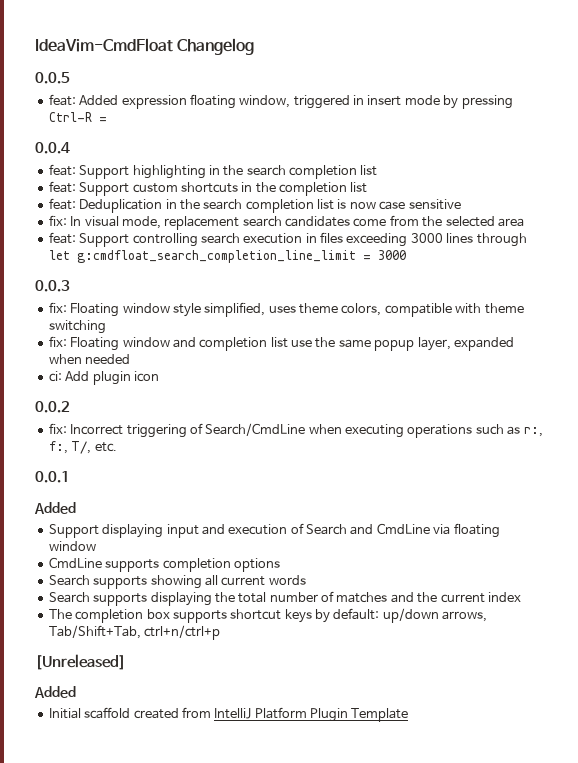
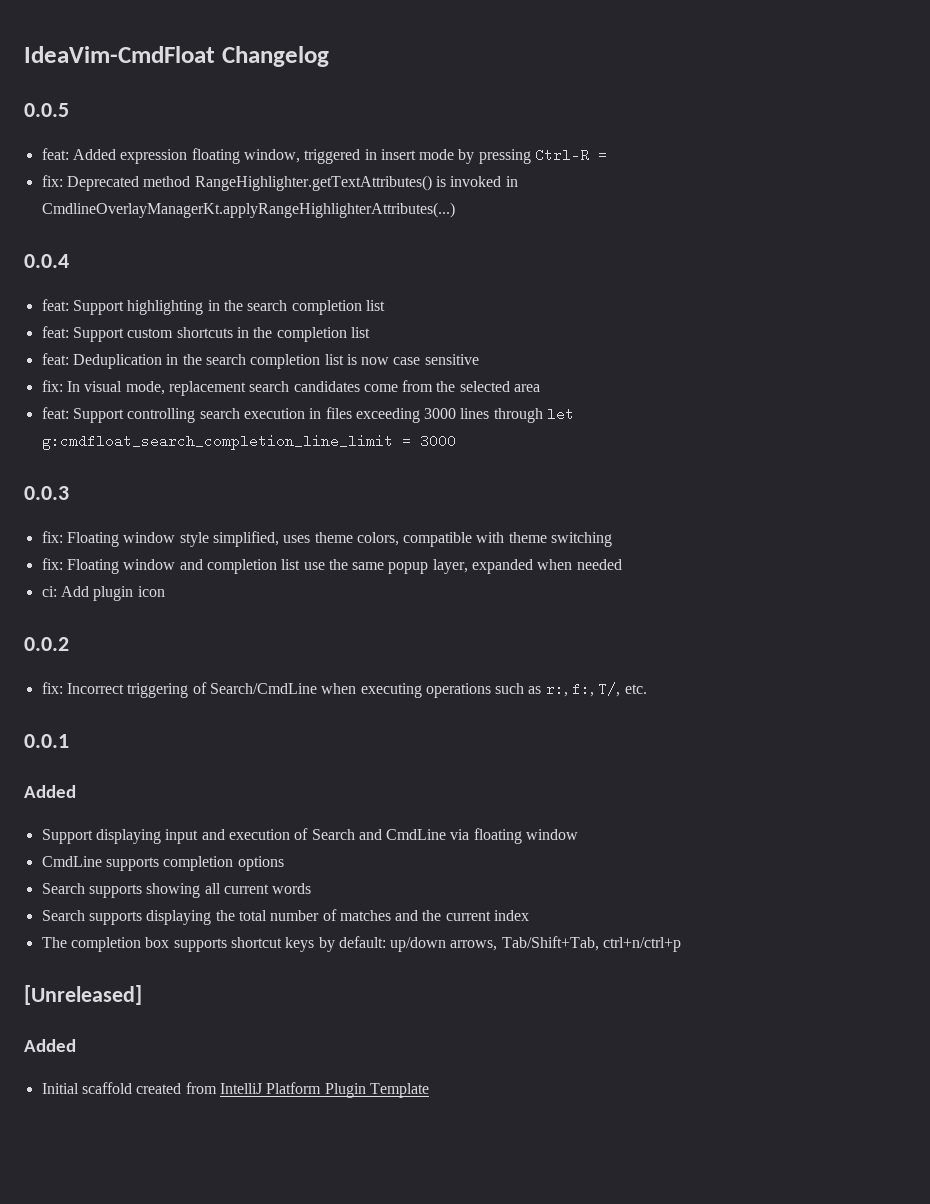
(107, 119) none -> [41,175,518,191] [41,202,455,218] // fix: Deprecated method RangeHighlighter.getTextAttributes() is invoked in CmdlineOverlayManagerKt.applyRangeHighlighterAttributes(...)

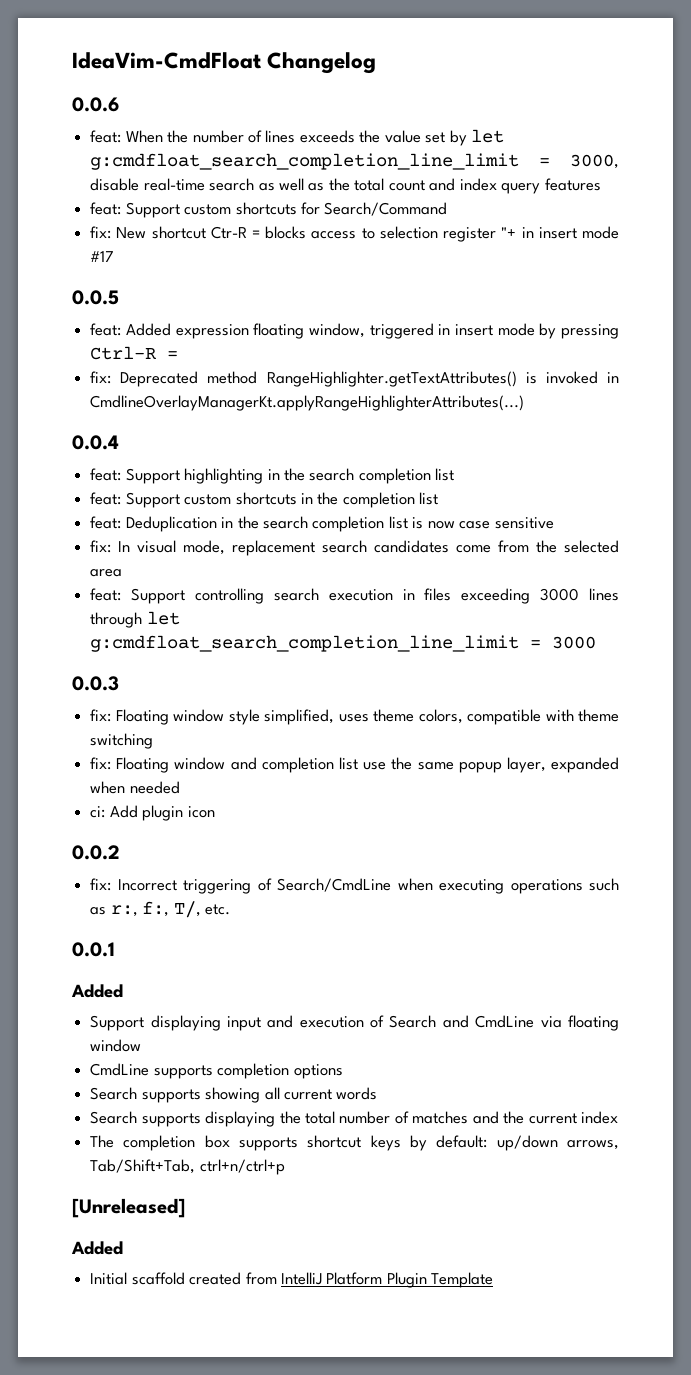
(329, 56) none -> [72,97,120,112] [90,129,505,146] [90,153,619,170] [90,178,601,194] [90,202,448,218] [90,226,619,242] [90,251,115,262] // 0.0.6 // feat: When the number of lines exceeds the value set by let g:cmdfloat_search_completion_line_limit = 3000, disable real-time search as well as the total count and index query features // feat: Support custom shortcuts for Search/Command // fix: New shortcut Ctr-R = blocks access to selection register "+ in insert mode #17

